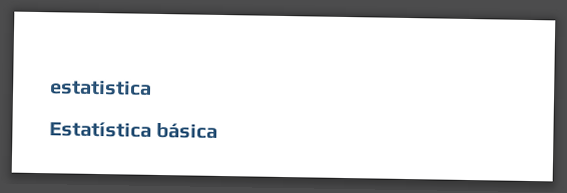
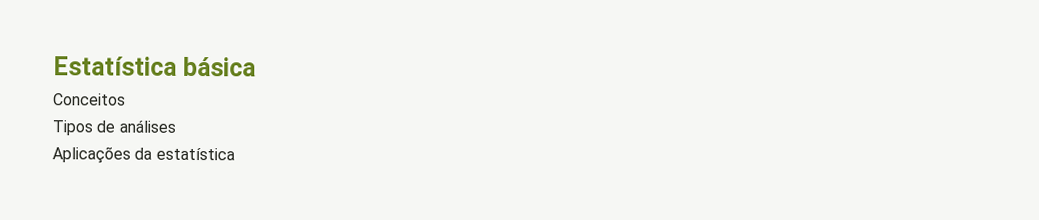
[50,79,152,96] estatistica // -> (53, 66) none
(219, 130) none -> [53,93,126,106] [52,119,176,136] [52,146,235,164] // Conceitos // Tipos de análises // Aplicações da estatística

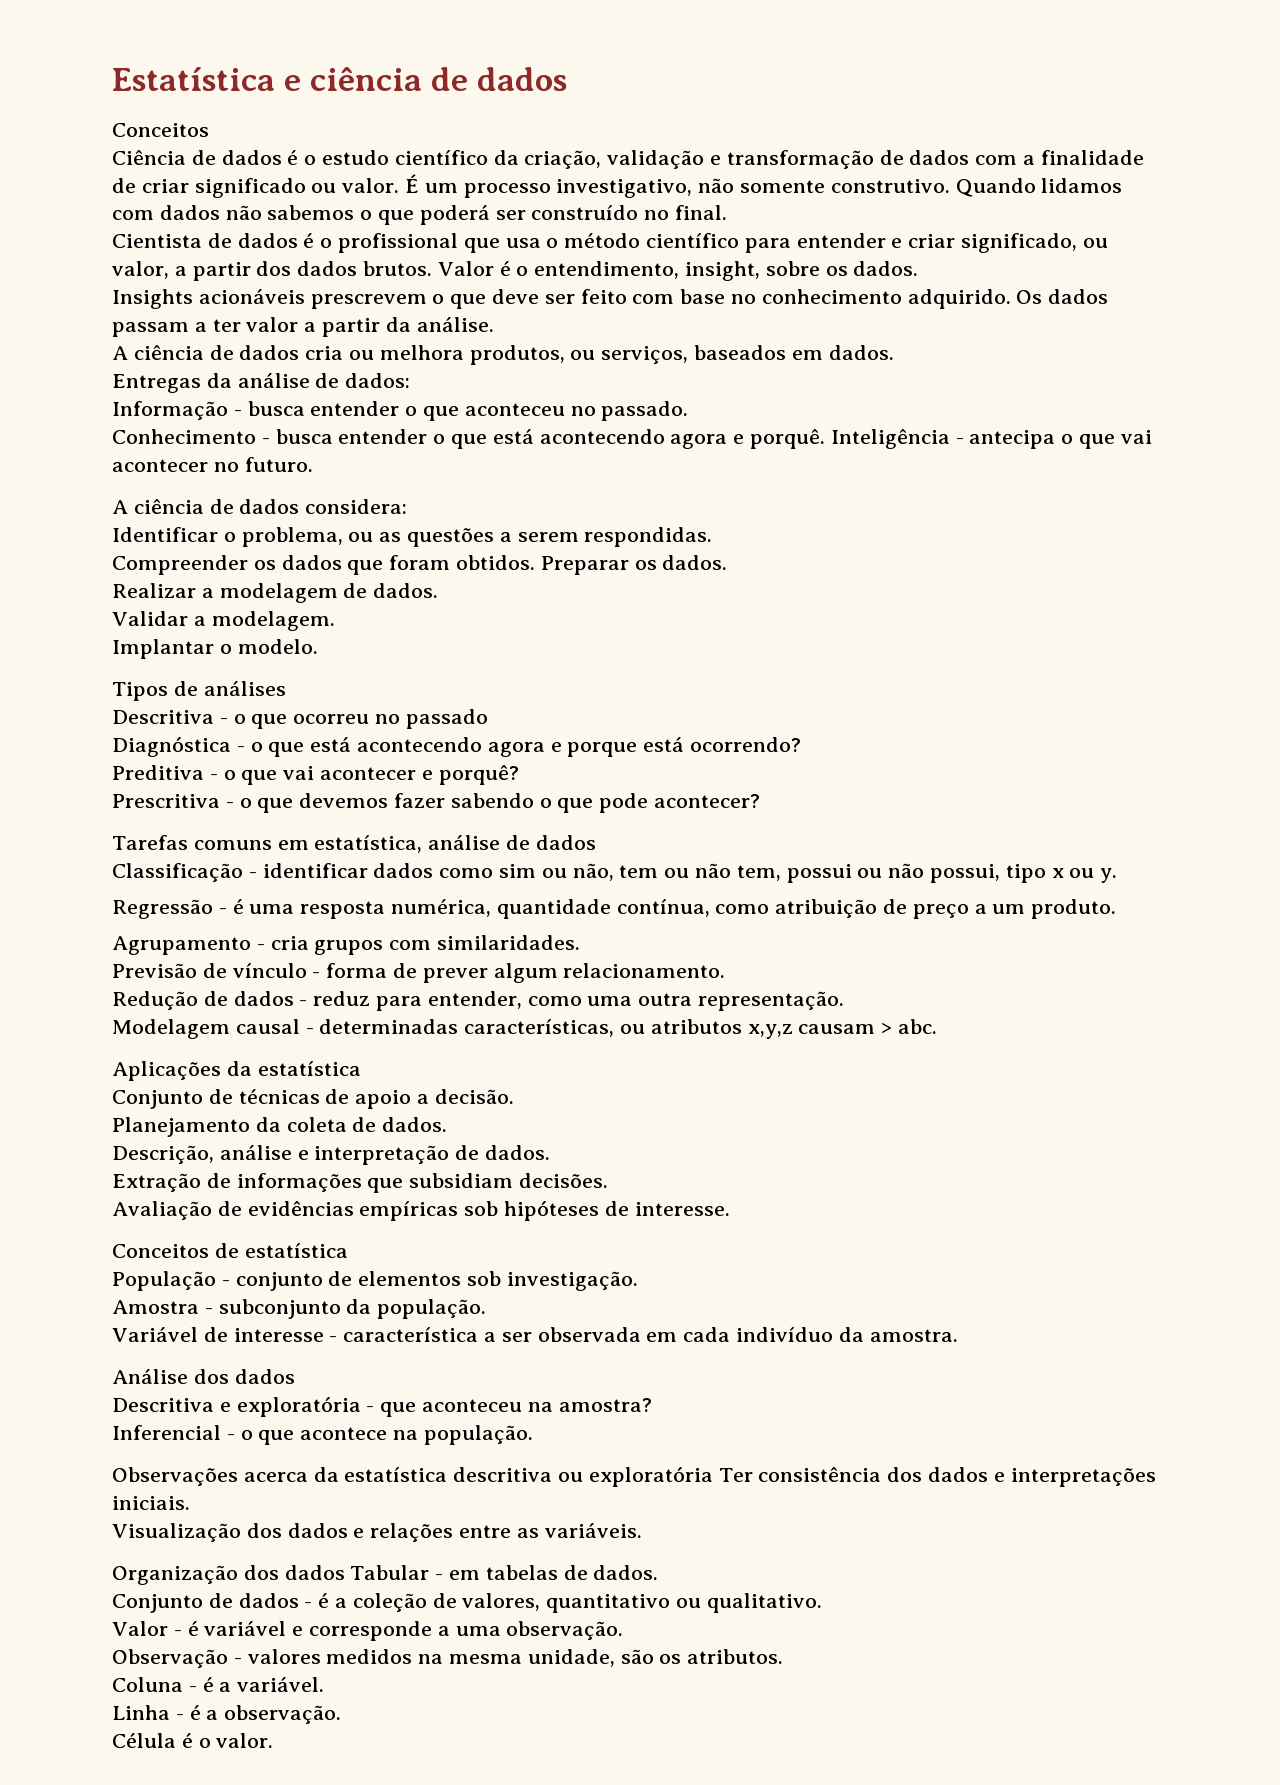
[182,56,256,77] [53,93,126,106] [52,119,176,136] [52,146,235,164] básica // Conceitos // Tipos de análises // Aplicações da estatística -> [284,67,568,91] [112,123,209,137] [112,150,1144,169] [112,174,1123,198] [112,205,728,225] [112,233,1108,253] [112,261,919,281] [112,289,1109,309] [112,317,494,337] [112,345,894,365] [112,373,411,393] [112,401,689,421] [112,429,1152,449] [112,457,313,472] [112,499,408,514] [112,527,713,547] [112,555,728,575] [112,583,439,603] [112,611,335,631] [112,639,318,659] [112,681,286,701] [112,709,488,729] [112,736,802,757] [112,765,519,785] [112,793,761,813] [112,835,596,853] [112,863,1118,883] [112,899,1117,919] [112,935,581,955] [112,963,726,983] [112,991,845,1011] [112,1019,938,1039] [112,1061,361,1081] [112,1089,514,1109] [112,1117,448,1137] [112,1145,551,1165] [112,1173,609,1193] [112,1200,730,1221] [112,1243,348,1258] [112,1271,638,1291] [112,1299,487,1319] [112,1327,958,1342] [112,1369,295,1384] [112,1396,652,1417] [112,1425,533,1445] [112,1466,1156,1487] [112,1496,190,1510] [112,1523,642,1542] [112,1565,659,1585] [112,1593,822,1613] [112,1621,624,1641] [112,1649,784,1668] [112,1677,325,1692] [112,1705,342,1724] [112,1733,274,1748] e ciência de dados // Conceitos // Ciência de dados é o estudo científico da criação, validação e transformação de dados com a finalidade de criar significado ou valor. É um processo investigativo, não somente construtivo. Quando lidamos com dados não sabemos o que poderá ser construído no final. // Cientista de dados é o profissional que usa o método científico para entender e criar significado, ou valor, a partir dos dados brutos. Valor é o entendimento, insight, sobre os dados. // Insights acionáveis prescrevem o que deve ser feito com base no conhecimento adquirido. Os dados passam a ter valor a partir da análise. // A ciência de dados cria ou melhora produtos, ou serviços, baseados em dados. // Entregas da análise de dados: // Informação - busca entender o que aconteceu no passado. // Conhecimento - busca entender o que está acontecendo agora e porquê. Inteligência - antecipa o que vai acontecer no futuro. // A ciência de dados considera: // Identificar o problema, ou as questões a serem respondidas. // Compreender os dados que foram obtidos. Preparar os dados. // Realizar a modelagem de dados. // Validar a modelagem. // Implantar o modelo. // Tipos de análises // Descritiva - o que ocorreu no passado // Diagnóstica - o que está acontecendo agora e porque está ocorrendo? // Preditiva - o que vai acontecer e porquê? // Prescritiva - o que devemos fazer sabendo o que pode acontecer? // Tarefas comuns em estatística, análise de dados // Classificação - identificar dados como sim ou não, tem ou não tem, possui ou não possui, tipo x ou y. // Regressão - é uma resposta numérica, quantidade contínua, como atribuição de preço a um produto. // Agrupamento - cria grupos com similaridades. // Previsão de vínculo - forma de prever algum relacionamento. // Redução de dados - reduz para entender, como uma outra representação. // Modelagem causal - determinadas características, ou atributos x,y,z causam > abc. // Aplicações da estatística // Conjunto de técnicas de apoio a decisão. // Planejamento da coleta de dados. // Descrição, análise e interpretação de dados. // Extração de informações que subsidiam decisões. // Avaliação de evidências empíricas sob hipóteses de interesse. // Conceitos de estatística // População - conjunto de elementos sob investigação. // Amostra - subconjunto da população. // Variável de interesse - característica a ser observada em cada indivíduo da amostra. // Análise dos dados // Descritiva e exploratória - que aconteceu na amostra? // Inferencial - o que acontece na população. // Observações acerca da estatística descritiva ou exploratória Ter consistência dos dados e interpretações iniciais. // Visualização dos dados e relações entre as variáveis. // Organização dos dados Tabular - em tabelas de dados. // Conjunto de dados - é a coleção de valores, quantitativo ou qualitativo. // Valor - é variável e corresponde a uma observação. // Observação - valores medidos na mesma unidade, são os atributos. // Coluna - é a variável. // Linha - é a observação. // Célula é o valor.

